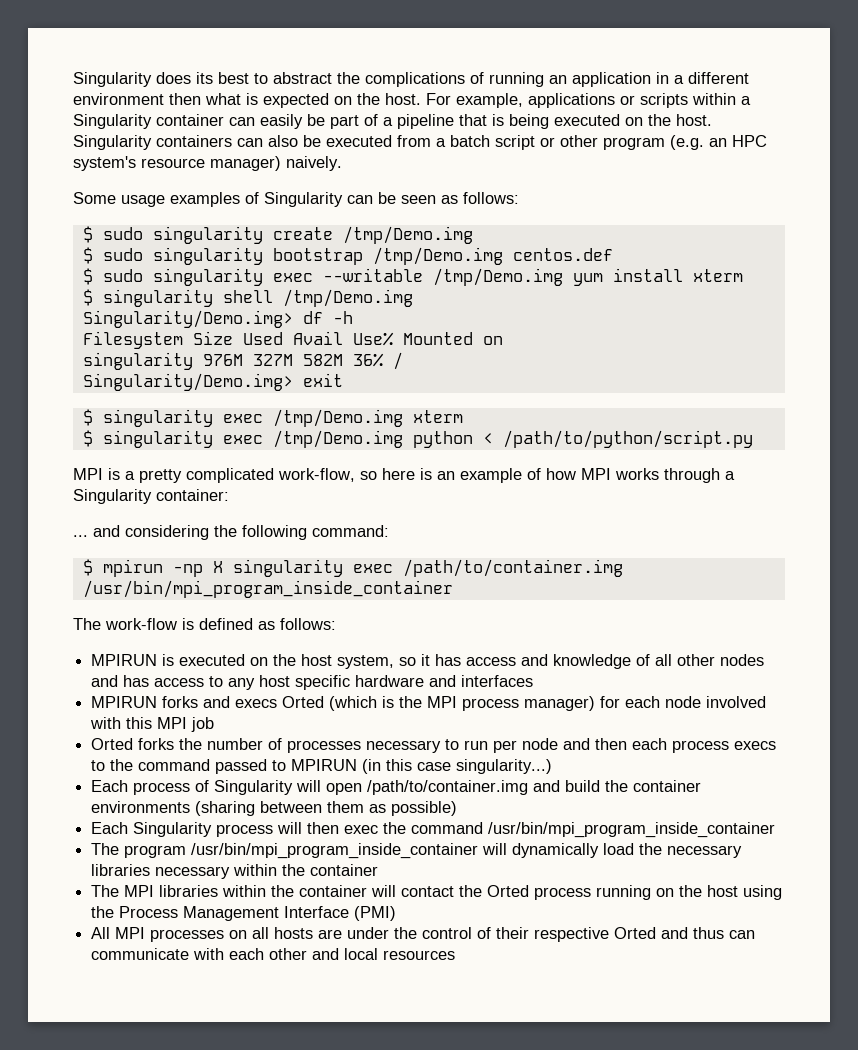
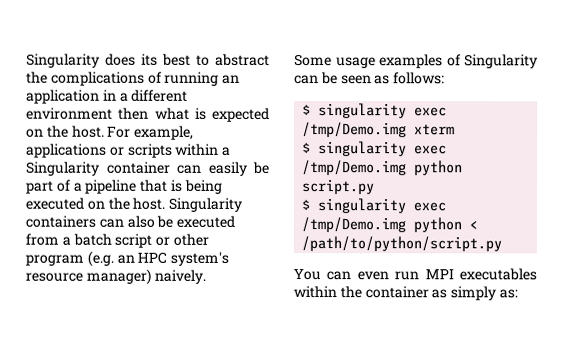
[82,226,473,244] [82,247,613,265] [82,268,743,286] [82,289,413,307] [82,310,353,328] [82,331,503,349] [82,352,403,370] [82,373,343,391] // $ sudo singularity create /tmp/Demo.img // $ sudo singularity bootstrap /tmp/Demo.img centos.def // $ sudo singularity exec --writable /tmp/Demo.img yum install xterm // $ singularity shell /tmp/Demo.img // Singularity/Demo.img> df -h // Filesystem Size Used Avail Use% Mounted on // singularity 976M 327M 582M 36% / // Singularity/Demo.img> exit -> (446, 78) none
(463, 416) none -> [302,141,448,157] [302,160,464,176] [301,179,375,195] // $ singularity exec /tmp/Demo.img python script.py
[73,468,735,483] [73,489,229,504] [73,525,389,540] [82,559,623,577] [82,580,453,598] [73,618,336,630] [91,654,765,669] [91,675,534,690] [91,696,767,711] [90,717,215,732] [91,738,777,753] [91,759,553,774] [91,780,702,795] [91,801,458,816] [91,822,776,838] [91,843,743,859] [91,864,379,879] [91,885,783,900] [91,906,397,921] [91,927,756,942] [91,948,456,960] MPI is a pretty complicated work-flow, so here is an example of how MPI works through a Singularity container: // ... and considering the following command: // $ mpirun -np X singularity exec /path/to/container.img /usr/bin/mpi_program_inside_container // The work-flow is defined as follows: // MPIRUN is executed on the host system, so it has access and knowledge of all other nodes and has access to any host specific hardware and interfaces // MPIRUN forks and execs Orted (which is the MPI process manager) for each node involved with this MPI job // Orted forks the number of processes necessary to run per node and then each process execs to the command passed to MPIRUN (in this case singularity...) // Each process of Singularity will open /path/to/container.img and build the container environments (sharing between them as possible) // Each Singularity process will then exec the command /usr/bin/mpi_program_inside_container // The program /usr/bin/mpi_program_inside_container will dynamically load the necessary libraries necessary within the container // The MPI libraries within the container will contact the Orted process running on the host using the Process Management Interface (PMI) // All MPI processes on all hosts are under the control of their respective Orted and thus can communicate with each other and local resources -> [293,268,537,281] [293,286,518,301] You can even run MPI executables within the container as simply as:

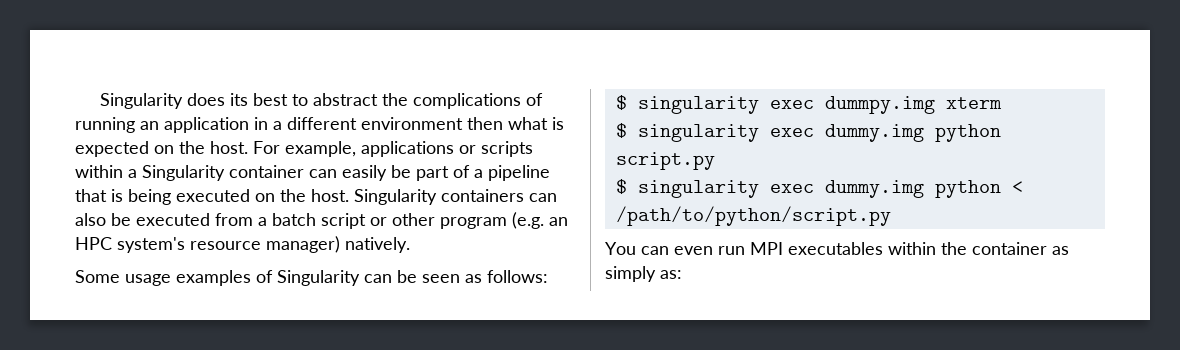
[153,269,206,284] naively. -> [345,237,410,253] natively.
[302,122,408,138] /tmp/Demo.img -> [824,96,935,114] dummpy.img
[302,160,408,176] /tmp/Demo.img -> [824,124,924,142] dummy.img
[301,217,407,233] /tmp/Demo.img -> [824,180,924,198] dummy.img

